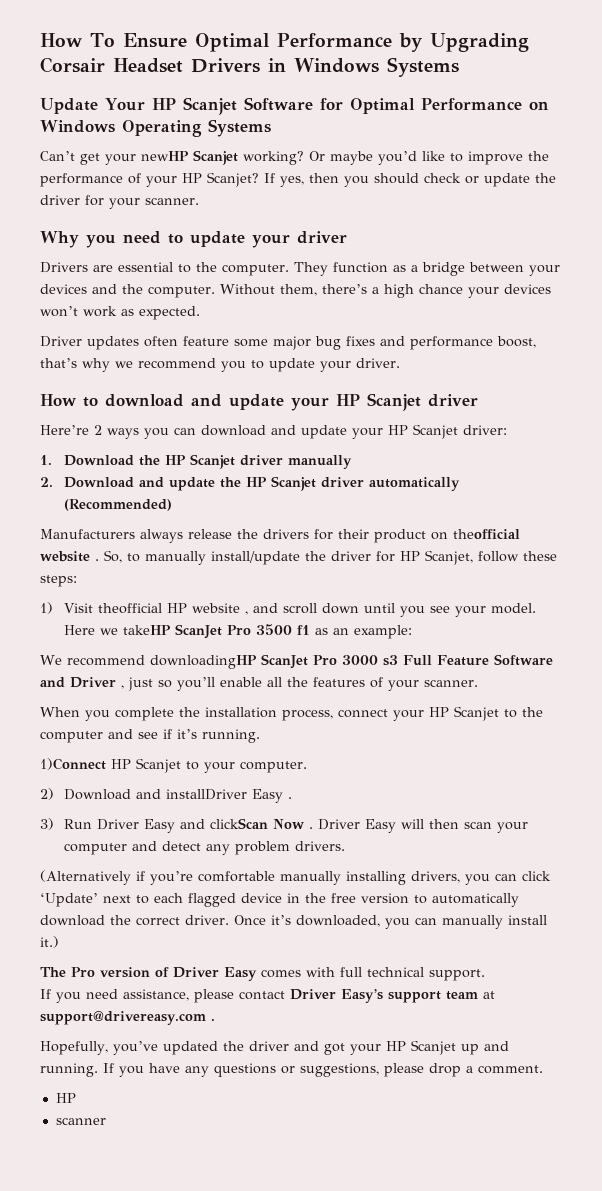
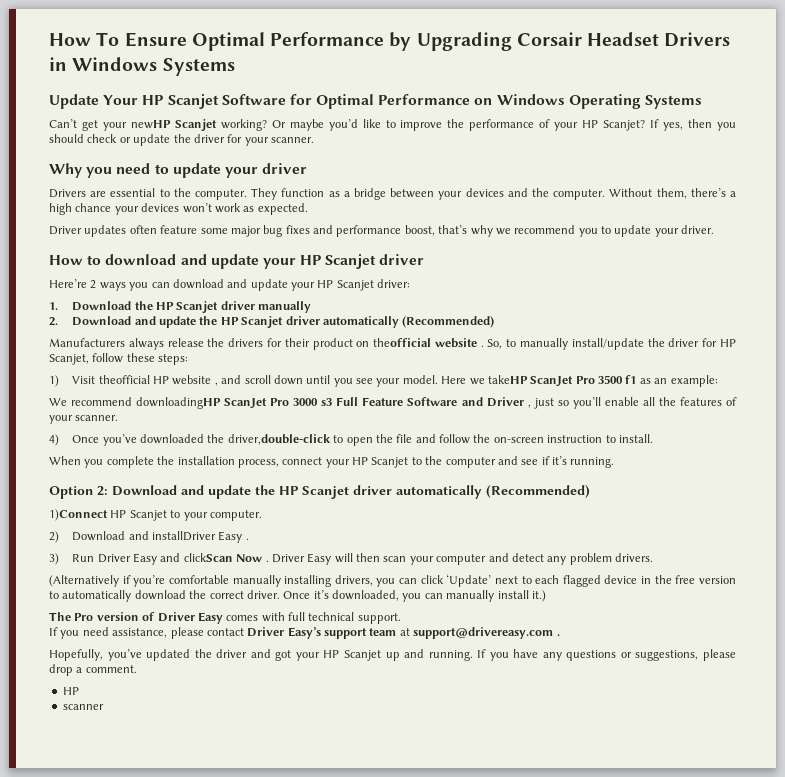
(478, 683) none -> [49,434,653,446] // 4) Once you’ve downloaded the driver,double-click to open the file and follow the on-screen instruction to install.
(260, 736) none -> [49,485,590,499] // Option 2: Download and update the HP Scanjet driver automatically (Recommended)

